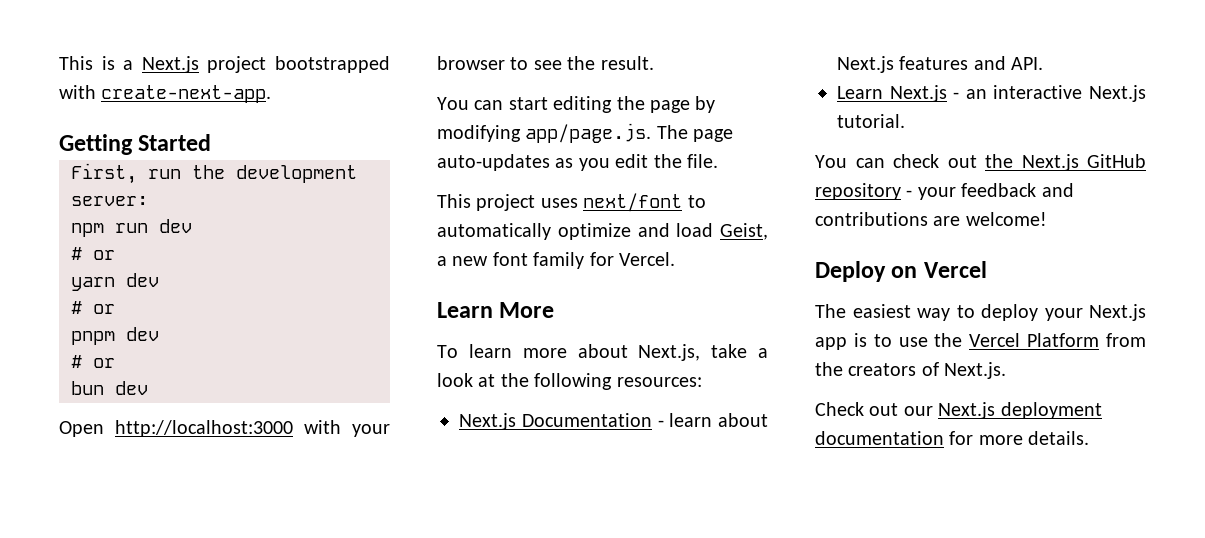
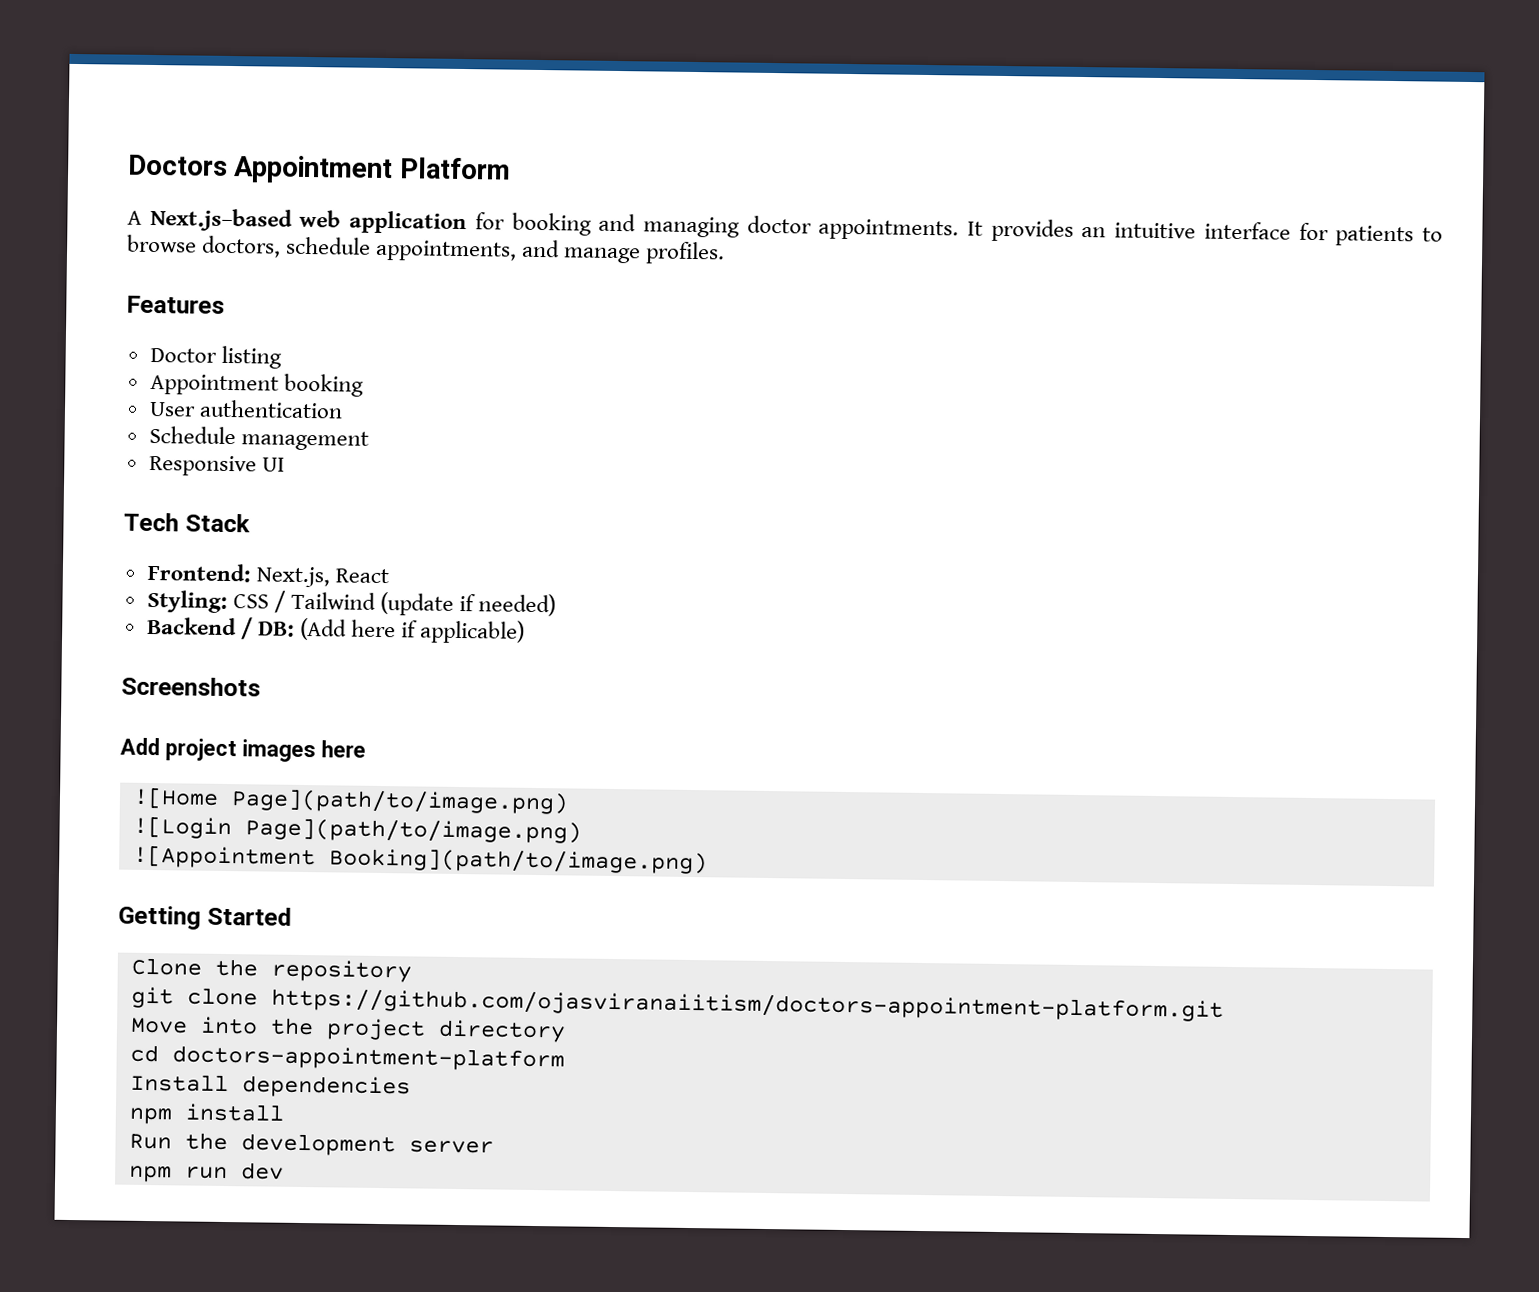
[59,56,390,73] [59,85,272,103] [59,134,212,155] [71,163,181,184] This is a Next.js project bootstrapped with create-next-app. // Getting Started // First, run -> [128,154,511,185] [127,207,1444,247] [127,234,726,265] [126,295,225,314] [149,345,282,369] [149,373,364,397] [148,399,343,419] [148,425,369,451] [148,454,285,477] [123,512,251,533] [146,562,389,588] [146,589,557,617] [146,616,526,644] [121,676,261,697] [120,737,366,763] [132,787,569,815] [132,816,582,844] [132,845,708,875] [118,905,292,930] [130,957,412,983] [130,986,1224,1022] [129,1016,566,1043] [129,1044,565,1072] [129,1073,411,1099] [128,1103,285,1125] [128,1133,172,1150] Doctors Appointment Platform // A Next.js–based web application for booking and managing doctor appointments. It provides an intuitive interface for patients to browse doctors, schedule appointments, and manage profiles. // Features // Doctor listing // Appointment booking // User authentication // Schedule management // Responsive UI // Tech Stack // Frontend: Next.js, React // Styling: CSS / Tailwind (update if needed) // Backend / DB: (Add here if applicable) // Screenshots // Add project images here // ![Home Page](path/to/image.png) // ![Login Page](path/to/image.png) // ![Appointment Booking](path/to/image.png) // Getting Started // Clone the repository // git clone https://github.com/ojasviranaiitism/doctors-appointment-platform.git // Move into the project directory // cd doctors-appointment-platform // Install dependencies // npm install // Run
[71,196,148,206] server: -> [408,1140,494,1154] server
[71,247,115,260] [71,273,159,291] [71,301,115,314] [71,327,159,345] [71,355,115,368] [71,381,148,395] [59,420,390,437] [437,56,654,70] [437,96,716,113] [437,123,734,143] [437,154,718,171] [437,193,706,212] [437,223,768,240] [437,252,675,269] [437,302,555,318] [437,344,768,361] [437,373,702,390] [459,413,768,430] [837,56,1044,73] [837,85,1146,102] [837,114,905,128] [815,154,1146,171] [815,183,1074,200] [815,212,1047,226] [815,261,987,282] [815,304,1146,321] [815,333,1146,350] [815,362,1007,379] [815,402,1102,419] [815,431,1090,445] // # or // yarn dev // # or // pnpm dev // # or // bun dev // Open http://localhost:3000 with your browser to see the result. // You can start editing the page by modifying app/page.js. The page auto-updates as you edit the file. // This project uses next/font to automatically optimize and load Geist, a new font family for Vercel. // Learn More // To learn more about Next.js, take a look at the following resources: // Next.js Documentation - learn about Next.js features and API. // Learn Next.js - an interactive Next.js tutorial. // You can check out the Next.js GitHub repository - your feedback and contributions are welcome! // Deploy on Vercel // The easiest way to deploy your Next.js app is to use the Vercel Platform from the creators of Next.js. // Check out our Next.js deployment documentation for more details. -> (284, 1171) none

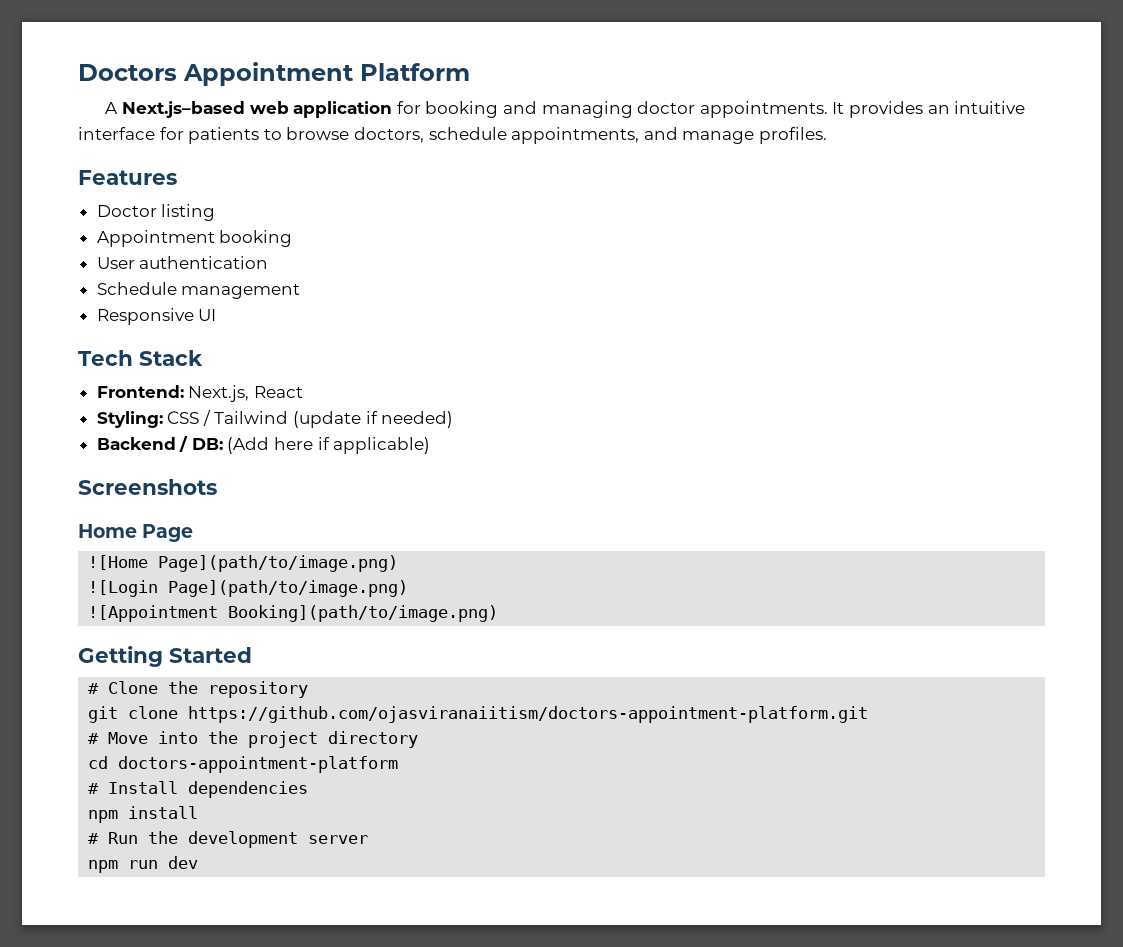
[120,737,366,763] Add project images here -> [78,524,194,542] Home Page
(292, 916) none -> [88,683,100,694] #
(1224, 1005) none -> [88,733,100,744] #
(565, 1058) none -> [88,783,100,794] #
(285, 1112) none -> [88,833,100,844] #

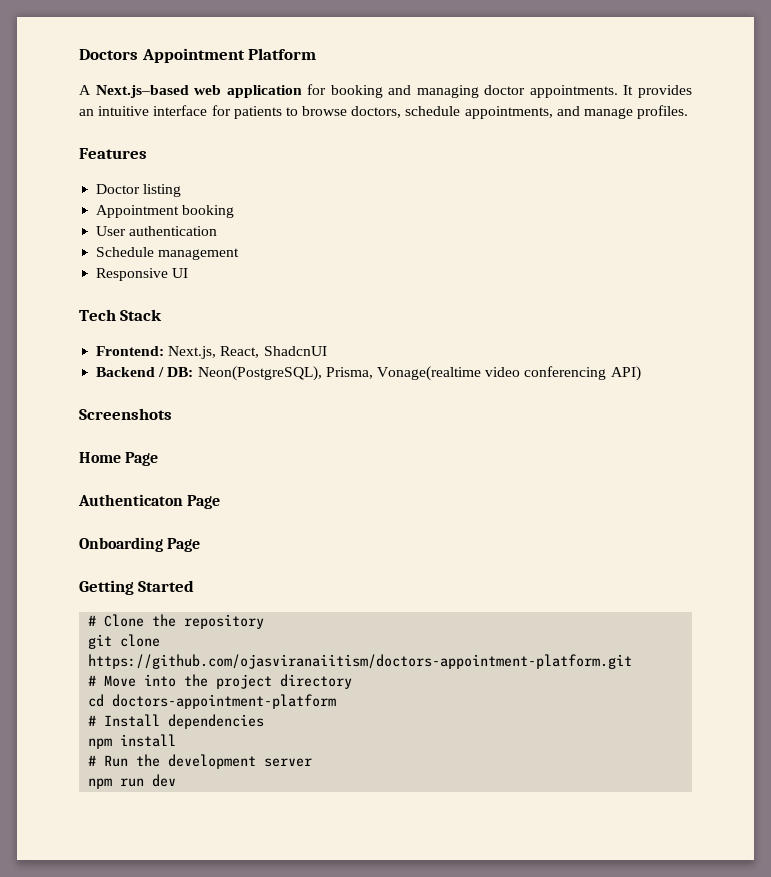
[253,386,303,398] [96,410,454,428] [96,436,431,454] [78,479,217,495] [78,524,194,542] [88,555,399,572] [88,580,409,597] [88,605,499,622] React // Styling: CSS / Tailwind (update if needed) // Backend / DB: (Add here if applicable) // Screenshots // Home Page // ![Home Page](path/to/image.png) // ![Login Page](path/to/image.png) // ![Appointment Booking](path/to/image.png) -> [220,346,327,358] [96,366,641,381] [79,408,172,420] [79,452,159,466] [78,494,221,509] [79,537,201,552] React, ShadcnUI // Backend / DB: Neon(PostgreSQL), Prisma, Vonage(realtime video conferencing API) // Screenshots // Home Page // Authenticaton Page // Onboarding Page

